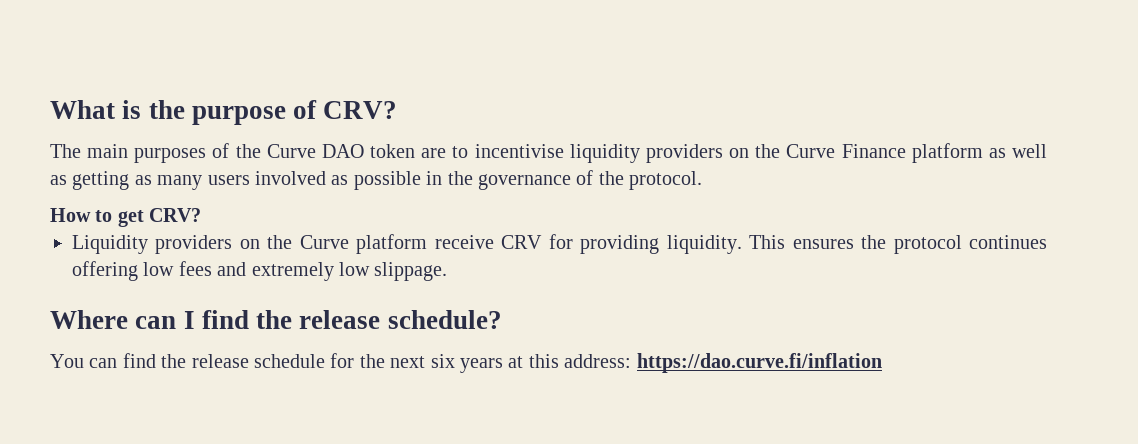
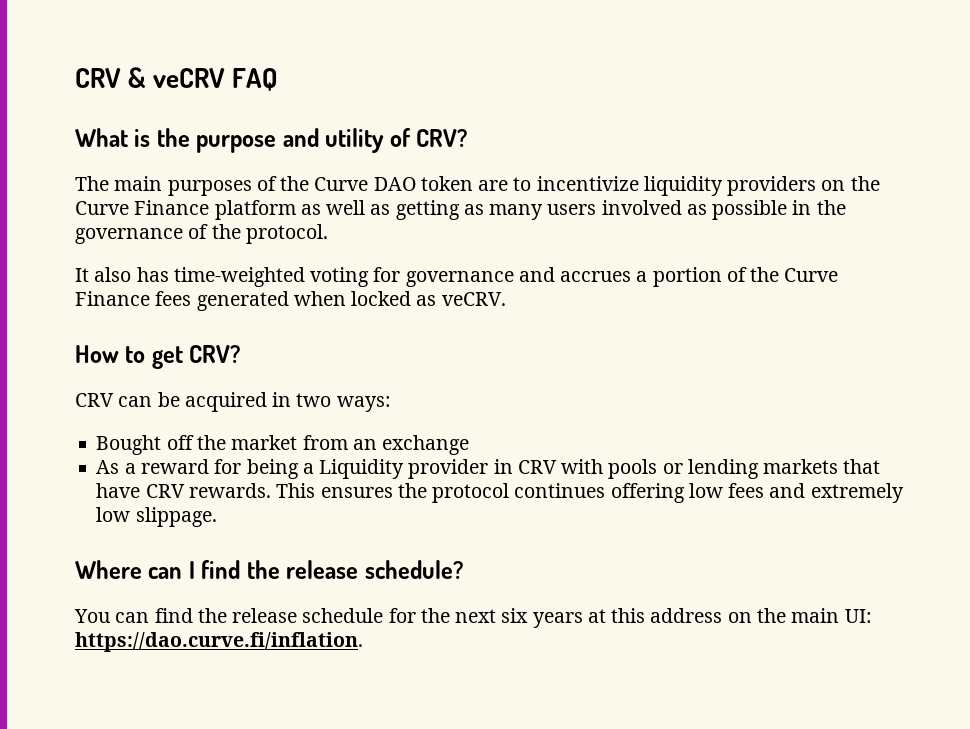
(50, 109) none -> [75,67,277,91] CRV & veCRV FAQ //
(286, 115) none -> [282,128,385,153] and utility
[474,144,564,158] incentivise -> [536,176,639,191] incentivize
[50,208,202,227] [72,234,742,254] How to get CRV? // Liquidity providers on the Curve platform receive CRV for providing liquidity. -> [75,267,839,287] [75,291,506,311] [75,345,241,369] [75,392,391,412] [96,435,470,455] [96,459,881,479] [96,483,271,498] It also has time-weighted voting for governance and accrues a portion of the Curve Finance fees generated when locked as veCRV. // How to get CRV? // CRV can be acquired in two ways: // Bought off the market from an exchange // As a reward for being a Liquidity provider in CRV with pools or lending markets that have CRV rewards.
[564,353,882,373] address: https://dao.curve.fi/inflation -> [650,608,872,623] [75,632,363,652] address on the main UI: https://dao.curve.fi/inflation.

